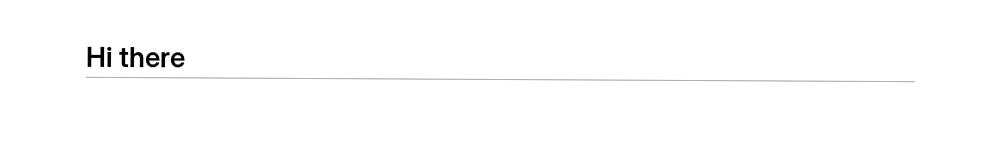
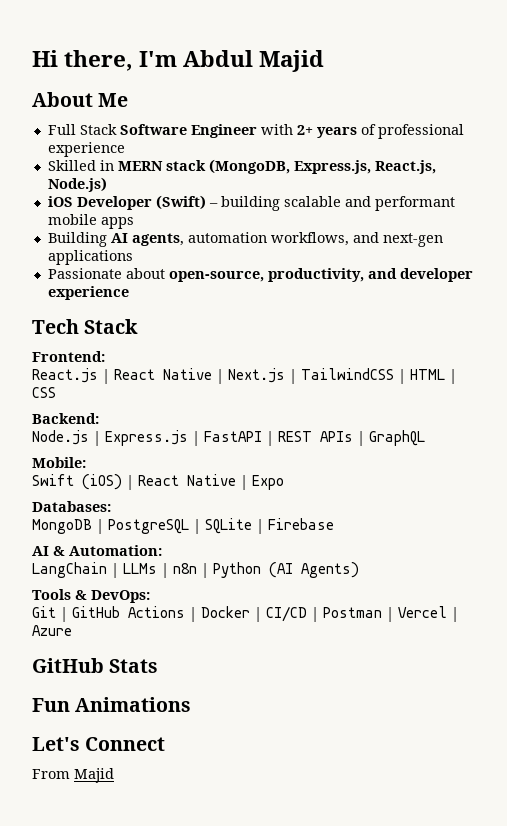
[119,47,187,68] there -> [64,50,325,72] [32,92,129,107] [47,124,464,139] [47,142,125,157] [47,159,436,174] [47,177,107,192] [47,195,455,211] [47,214,134,229] [47,232,443,247] [47,250,133,265] [47,268,473,282] [47,286,129,300] [32,319,139,334] [32,351,105,362] [32,368,457,384] [32,387,56,398] [32,413,99,424] [32,430,425,446] [32,457,86,468] [32,474,284,490] [32,501,111,512] [32,518,334,534] [32,545,162,556] [32,562,359,578] [32,589,150,603] [32,606,459,622] [32,625,72,636] [32,658,159,673] [32,697,192,712] [32,737,166,751] [32,768,114,783] there, I'm Abdul Majid // About Me // Full Stack Software Engineer with 2+ years of professional experience // Skilled in MERN stack (MongoDB, Express.js, React.js, Node.js) // iOS Developer (Swift) – building scalable and performant mobile apps // Building AI agents, automation workflows, and next-gen applications // Passionate about open-source, productivity, and developer experience // Tech Stack // Frontend: // React.js | React Native | Next.js | TailwindCSS | HTML | CSS // Backend: // Node.js | Express.js | FastAPI | REST APIs | GraphQL // Mobile: // Swift (iOS) | React Native | Expo // Databases: // MongoDB | PostgreSQL | SQLite | Firebase // AI & Automation: // LangChain | LLMs | n8n | Python (AI Agents) // Tools & DevOps: // Git | GitHub Actions | Docker | CI/CD | Postman | Vercel | Azure // GitHub Stats // Fun Animations // Let's Connect // From Majid

